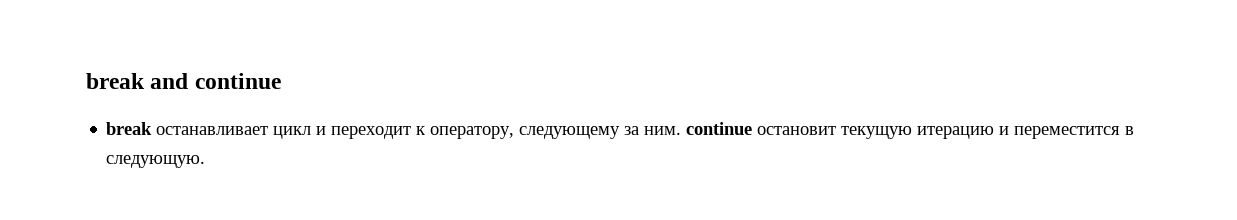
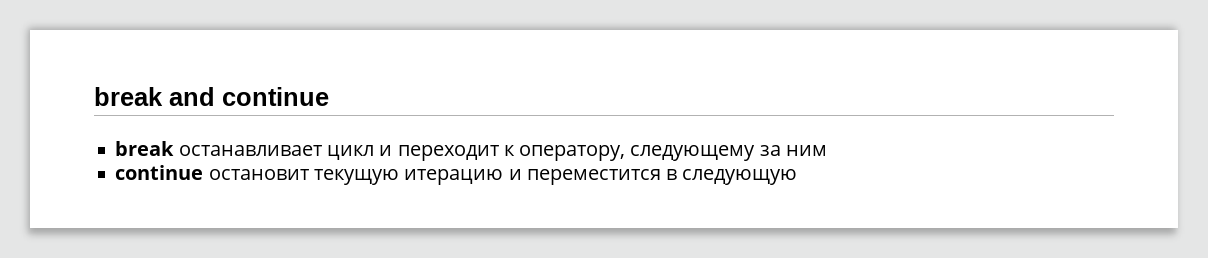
[644,126,682,135] ним. -> [785,145,827,156] ним //
[106,155,206,168] следующую. -> [682,169,798,185] следующую

